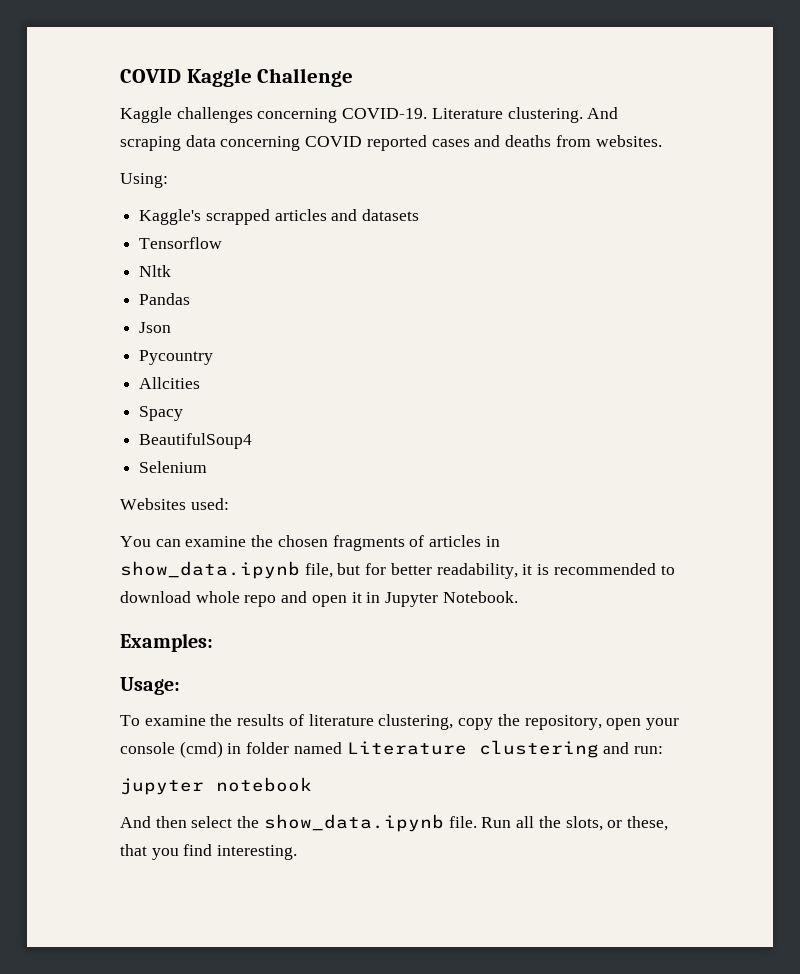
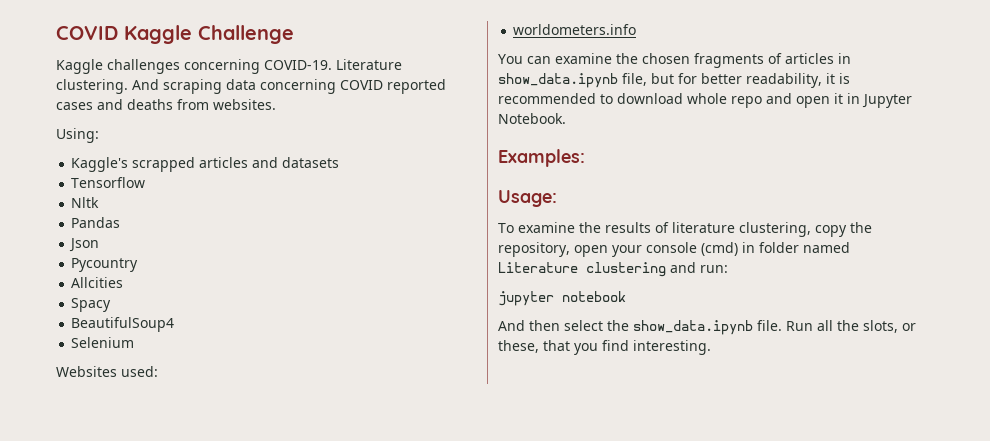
(229, 504) none -> [513,24,637,35] // worldometers.info

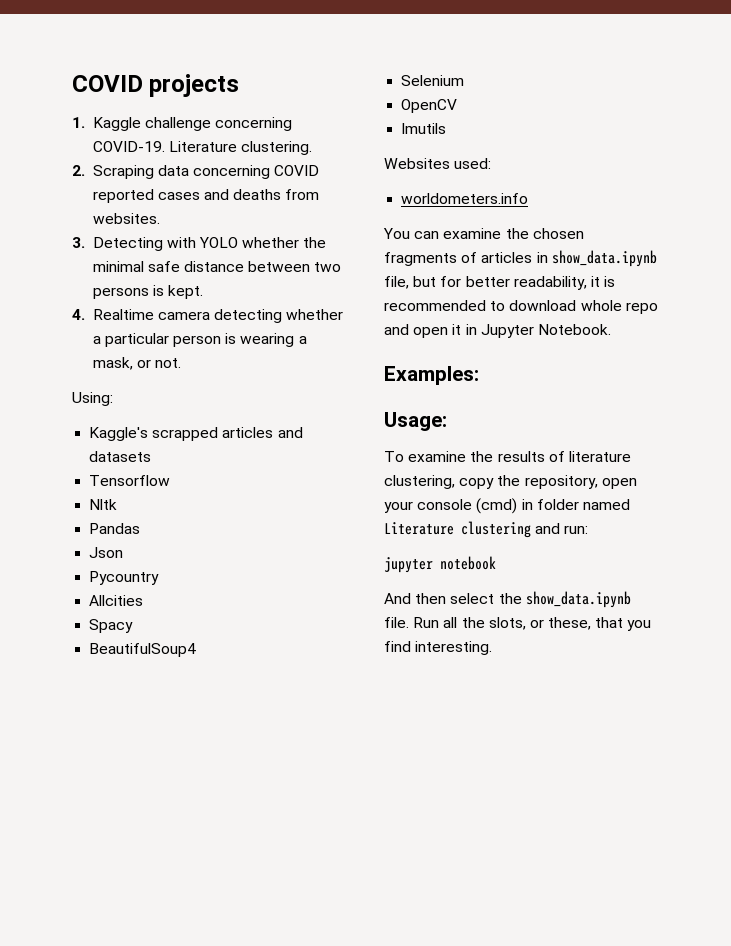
[56,25,294,44] [56,59,180,74] COVID Kaggle Challenge // Kaggle challenges -> [72,74,240,97] [72,117,211,131] COVID projects // 1. Kaggle challenge
[132,79,222,94] And scraping -> [72,165,154,179] // 2. Scraping
(276, 104) none -> [72,237,327,251] [92,261,342,272] [92,285,204,299] [72,309,344,323] [92,333,307,347] [92,357,182,370] // 3. Detecting with YOLO whether the minimal safe distance between two persons is kept. // 4. Realtime camera detecting whether a particular person is wearing a mask, or not.
(135, 342) none -> [401,99,458,113] [401,123,447,134] // OpenCV // Imutils

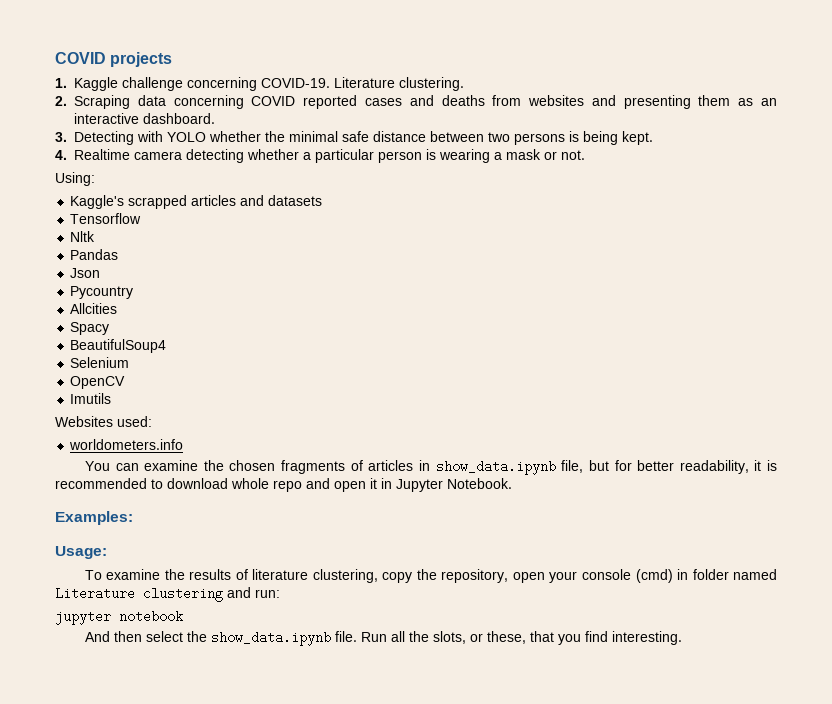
[92,213,160,224] websites. -> [528,95,778,109] [74,113,215,124] websites and presenting them as an interactive dashboard.
(164, 290) none -> [583,131,618,145] being
[92,357,133,370] mask, -> [506,149,541,160] mask

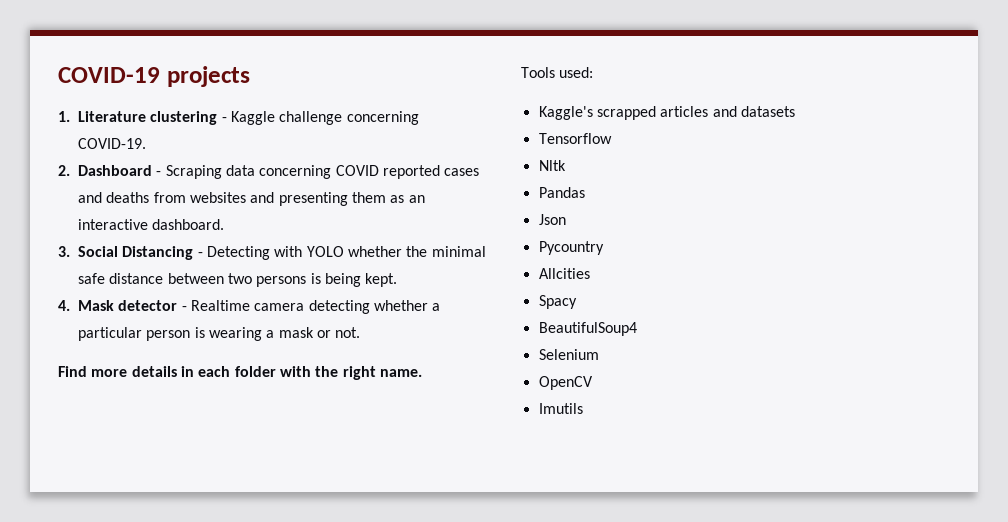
[55,52,106,64] COVID -> [58,67,160,83] COVID-19
(67, 83) none -> [78,111,227,125] Literature clustering -
[334,77,464,91] Literature clustering. -> (146, 143) none
(67, 101) none -> [78,165,162,176] Dashboard -
(67, 137) none -> [78,246,203,260] Social Distancing -
(67, 155) none -> [78,300,187,311] Mask detector -
[55,172,95,186] Using: -> [58,366,422,380] [521,67,594,78] Find more details in each folder with the right name. // Tools used:
[55,416,152,427] [69,439,184,450] [84,460,778,475] [55,478,512,492] [55,511,133,525] [55,546,107,559] [84,569,778,583] [55,587,280,602] [55,610,183,625] [84,631,682,646] // Websites used: // worldometers.info // You can examine the chosen fragments of articles in show_data.ipynb file, but for better readability, it is recommended to download whole repo and open it in Jupyter Notebook. // Examples: // Usage: // To examine the results of literature clustering, copy the repository, open your console (cmd) in folder named Literature clustering and run: // jupyter notebook // And then select the show_data.ipynb file. Run all the slots, or these, that you find interesting. -> (583, 408) none

